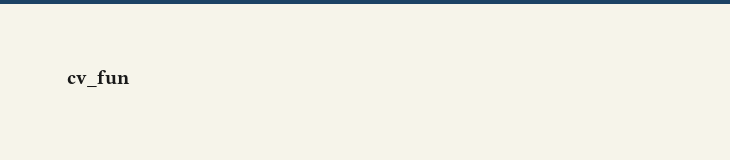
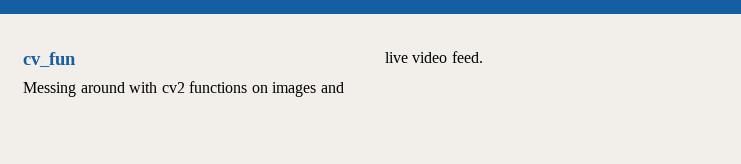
(130, 79) none -> [23,81,344,97] [385,51,483,63] // Messing around with cv2 functions on images and live video feed.

